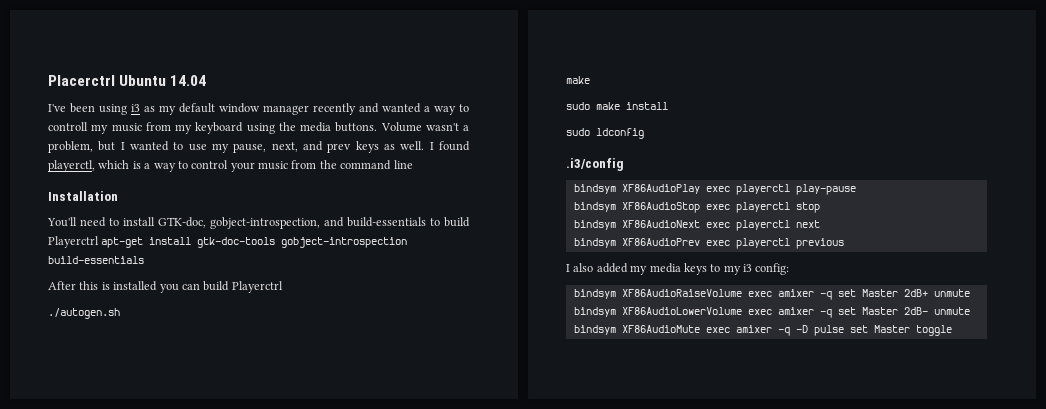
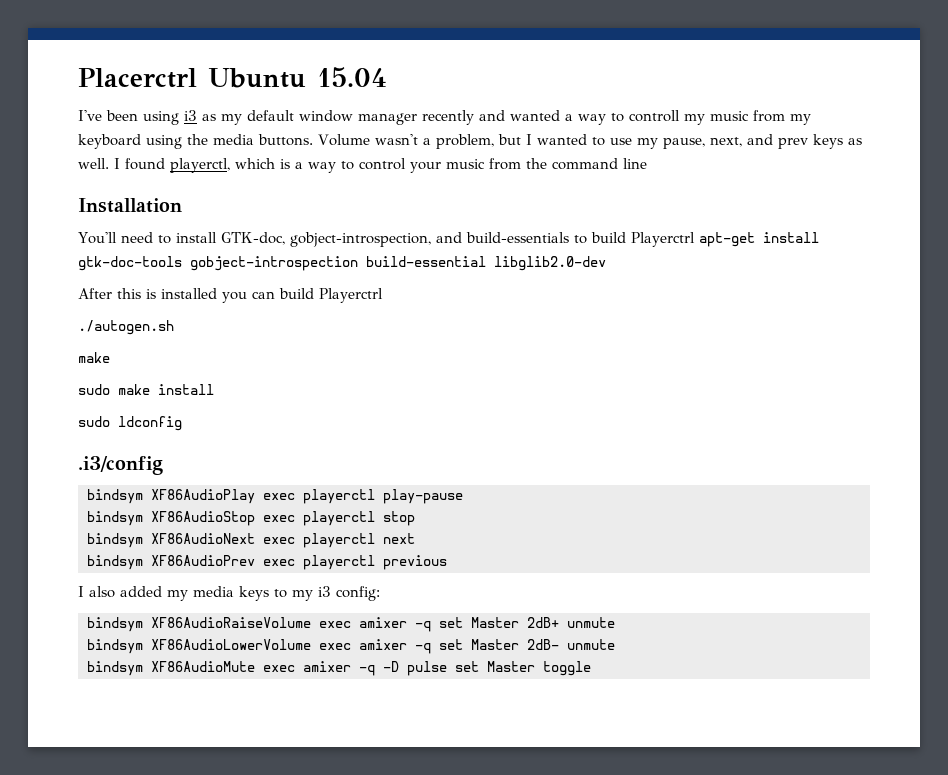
[170,75,207,86] 14.04 -> [317,67,387,87] 15.04
[48,256,144,264] build-essentials -> [366,256,606,271] build-essential libglib2.0-dev

